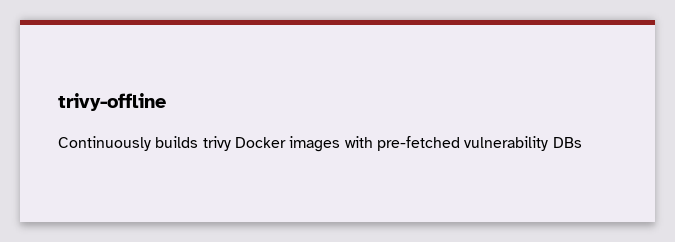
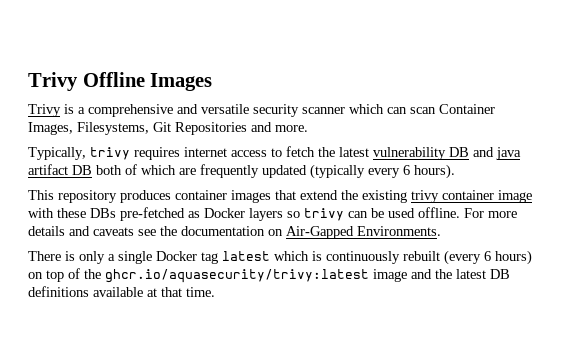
[58,93,166,111] [58,136,582,152] trivy-offline // Continuously builds trivy Docker images with pre-fetched vulnerability DBs -> [28,72,213,91] [28,104,495,117] [28,122,308,135] [28,146,521,160] [28,164,455,179] [28,190,532,203] [28,207,517,221] [28,226,441,239] [28,250,532,265] [28,268,510,283] [28,286,215,297] Trivy Offline Images // Trivy is a comprehensive and versatile security scanner which can scan Container Images, Filesystems, Git Repositories and more. // Typically, trivy requires internet access to fetch the latest vulnerability DB and java artifact DB both of which are frequently updated (typically every 6 hours). // This repository produces container images that extend the existing trivy container image with these DBs pre-fetched as Docker layers so trivy can be used offline. For more details and caveats see the documentation on Air-Gapped Environments. // There is only a single Docker tag latest which is continuously rebuilt (every 6 hours) on top of the ghcr.io/aquasecurity/trivy:latest image and the latest DB definitions available at that time.

